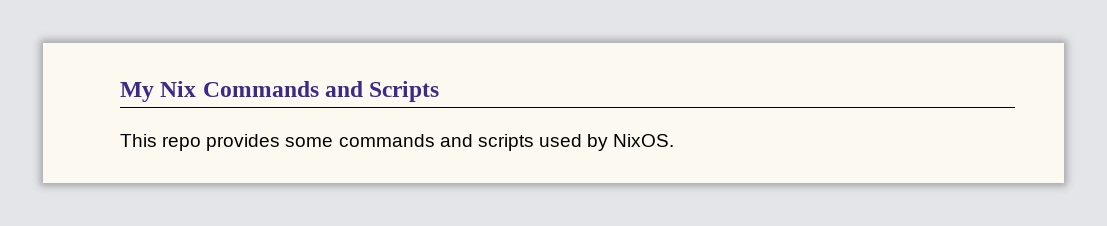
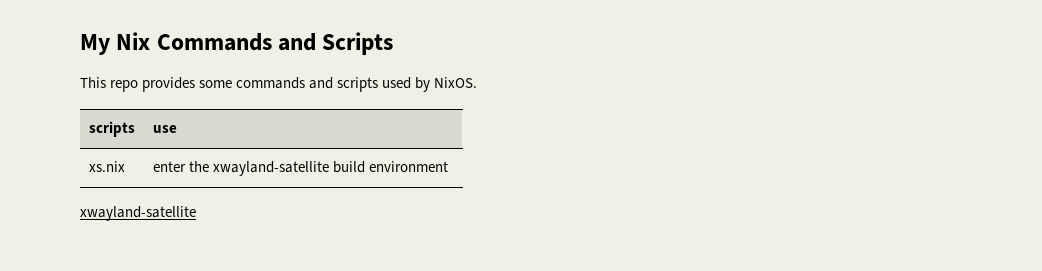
(675, 140) none -> [88,121,135,137] [152,125,177,133] [88,161,125,172] [152,161,448,176] [80,206,196,221] // scripts | use // xs.nix | enter the xwayland-satellite build environment // xwayland-satellite

